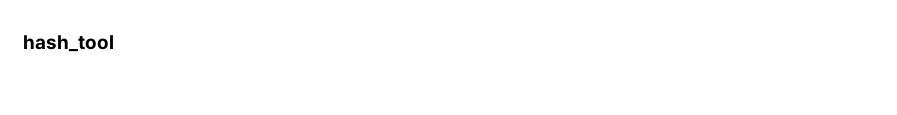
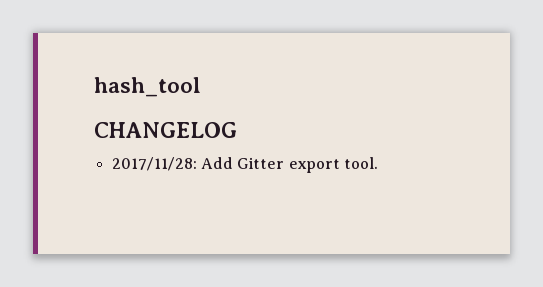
(114, 43) none -> [94,122,237,138] [111,157,378,173] // CHANGELOG // 2017/11/28: Add Gitter export tool.

